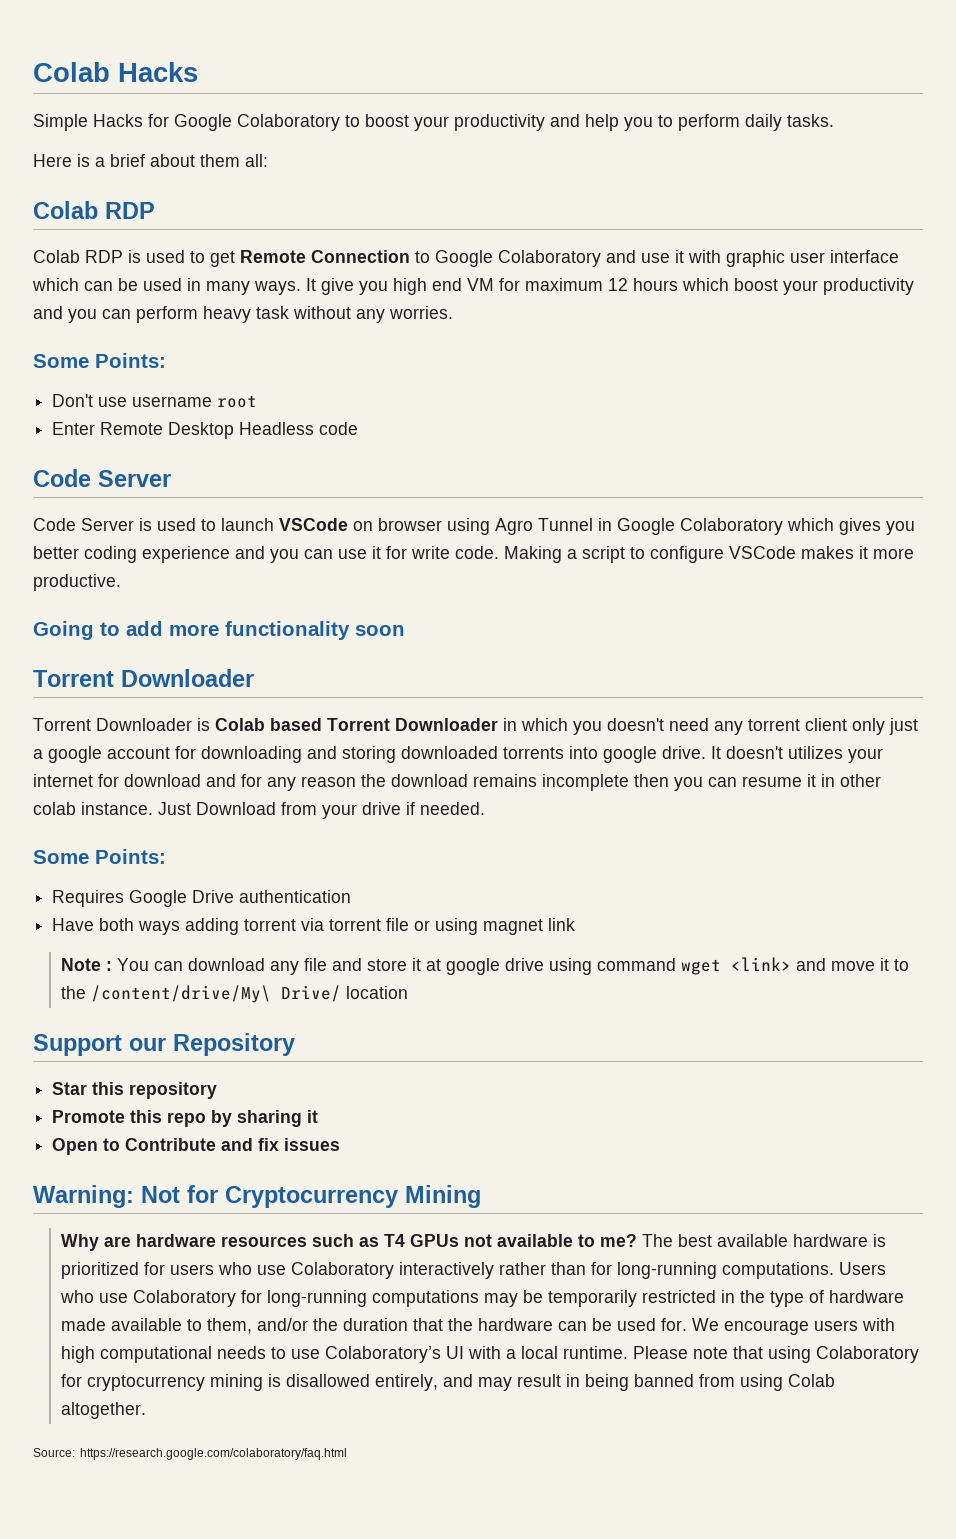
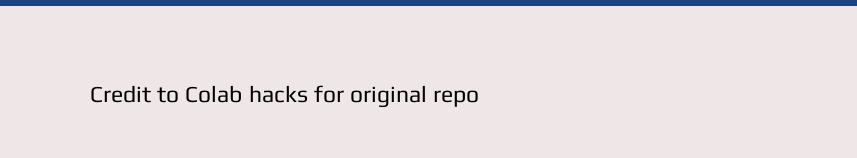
[33,62,198,82] [33,114,834,131] [33,154,268,167] [33,201,155,219] [33,250,899,267] [32,278,914,295] [33,306,453,323] [33,353,166,368] [52,394,258,408] [52,422,359,439] [33,469,171,487] [33,518,915,535] [33,546,914,563] [33,574,121,591] [33,621,405,640] [33,669,254,687] [33,718,918,735] [33,746,883,763] [33,774,881,791] [33,802,485,819] [33,849,166,864] [52,890,352,907] [52,918,576,935] [60,957,909,975] [60,985,408,1003] [33,1033,295,1056] [52,1082,218,1099] [52,1110,319,1127] [52,1138,341,1155] [33,1185,481,1208] [60,1234,886,1251] [60,1262,886,1279] [59,1290,904,1307] [60,1318,895,1335] [60,1346,919,1363] [60,1374,835,1391] [60,1402,146,1419] [33,1448,347,1460] Colab Hacks // Simple Hacks for Google Colaboratory to boost your productivity and help you to perform daily tasks. // Here is a brief about them all: // Colab RDP // Colab RDP is used to get Remote Connection to Google Colaboratory and use it with graphic user interface which can be used in many ways. It give you high end VM for maximum 12 hours which boost your productivity and you can perform heavy task without any worries. // Some Points: // Don't use username root // Enter Remote Desktop Headless code // Code Server // Code Server is used to launch VSCode on browser using Agro Tunnel in Google Colaboratory which gives you better coding experience and you can use it for write code. Making a script to configure VSCode makes it more productive. // Going to add more functionality soon // Torrent Downloader // Torrent Downloader is Colab based Torrent Downloader in which you doesn't need any torrent client only just a google account for downloading and storing downloaded torrents into google drive. It doesn't utilizes your internet for download and for any reason the download remains incomplete then you can resume it in other colab instance. Just Download from your drive if needed. // Some Points: // Requires Google Drive authentication // Have both ways adding torrent via torrent file or using magnet link // Note : You can download any file and store it at google drive using command wget <link> and move it to the /content/drive/My\ Drive/ location // Support our Repository // Star this repository // Promote this repo by sharing it // Open to Contribute and fix issues // Warning: Not for Cryptocurrency Mining // Why are hardware resources such as T4 GPUs not available to me? The best available hardware is prioritized for users who use Colaboratory interactively rather than for long-running computations. Users who use Colaboratory for long-running computations may be temporarily restricted in the type of hardware made available to them, and/or the duration that the hardware can be used for. We encourage users with high computational needs to use Colaboratory’s UI with a local runtime. Please note that using Colaboratory for cryptocurrency mining is disallowed entirely, and may result in being banned from using Colab altogether. // Source: https://research.google.com/colaboratory/faq.html -> [90,85,480,108] Credit to Colab hacks for original repo

